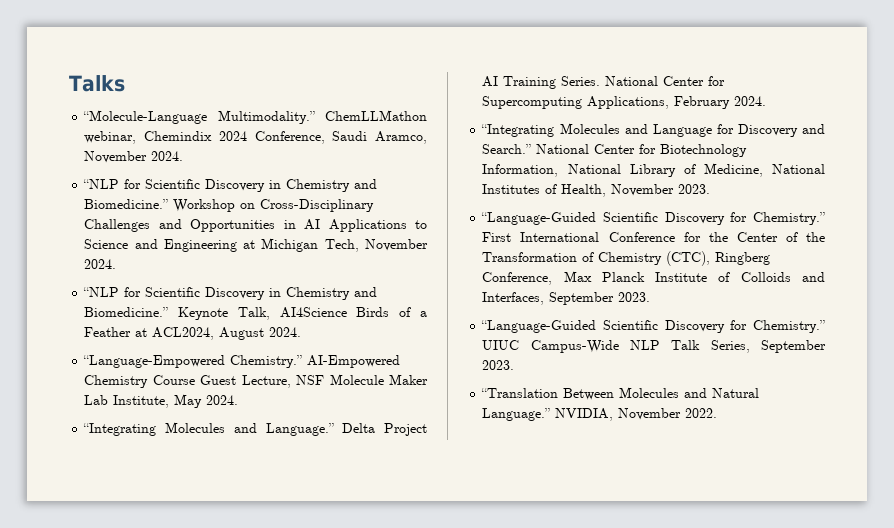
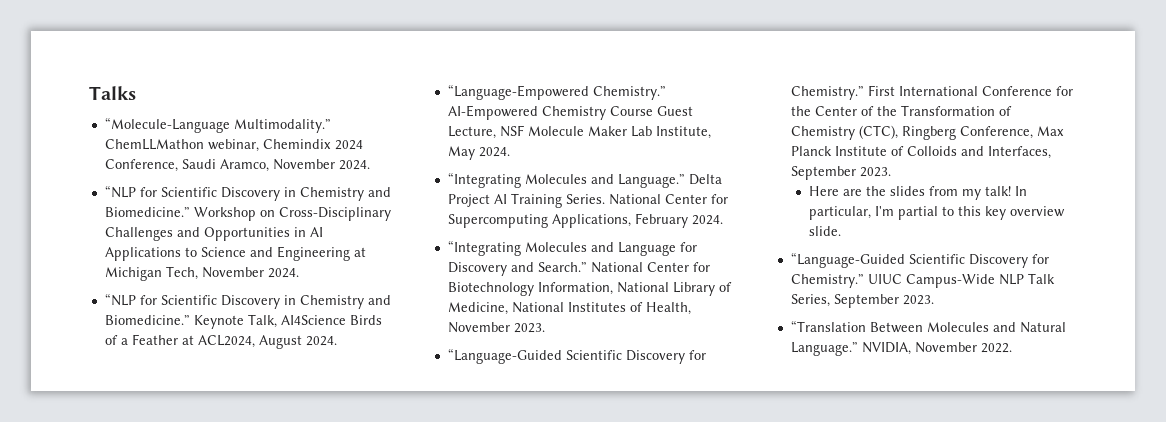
(651, 297) none -> [808,186,1027,200] [808,206,1065,220] [808,226,841,236] // Here are the slides from my talk! In particular, I'm partial to this key overview slide.

